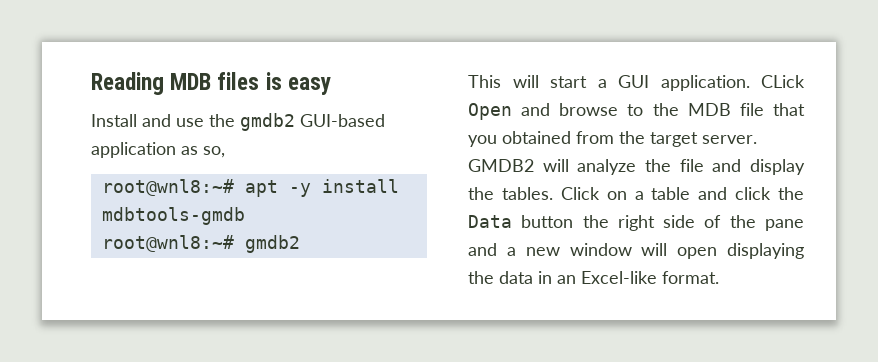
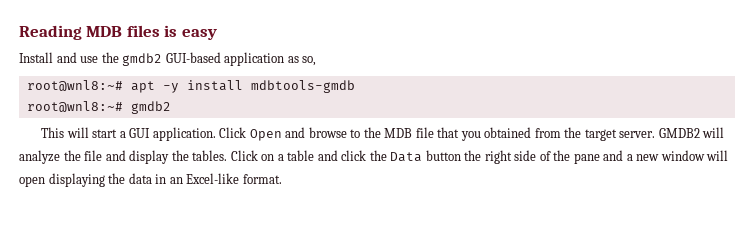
[761,75,805,88] CLick -> [219,127,247,138] Click

